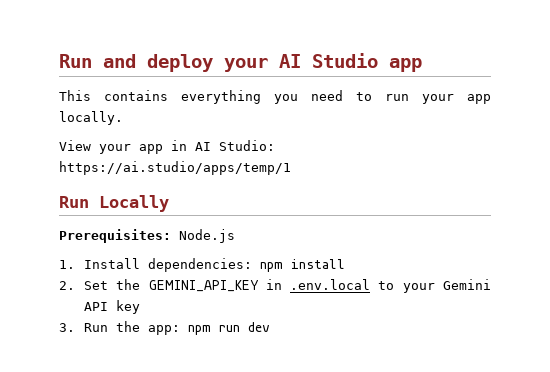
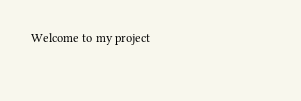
[59,53,422,72] [59,90,491,104] [59,111,123,125] [59,140,275,154] [59,161,291,175] [59,195,169,212] [59,229,235,243] [59,258,345,272] [59,279,492,293] [83,300,140,314] [59,321,270,335] Run and deploy your AI Studio app // This contains everything you need to run your app locally. // View your app in AI Studio: https://ai.studio/apps/temp/1 // Run Locally // Prerequisites: Node.js // 1. Install dependencies: npm install // 2. Set the GEMINI_API_KEY in .env.local to your Gemini API key // 3. Run the app: npm run dev -> [31,33,151,45] Welcome to my project

